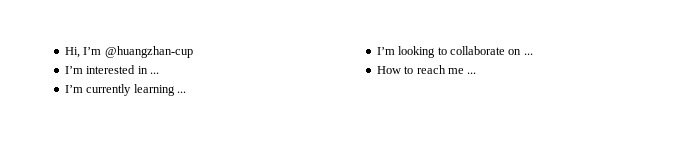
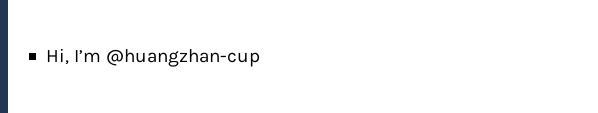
[64,65,159,74] [64,84,186,96] [376,46,533,58] [376,65,477,74] // I’m interested in ... // I’m currently learning ... // I’m looking to collaborate on ... // How to reach me ... -> (261, 58) none

